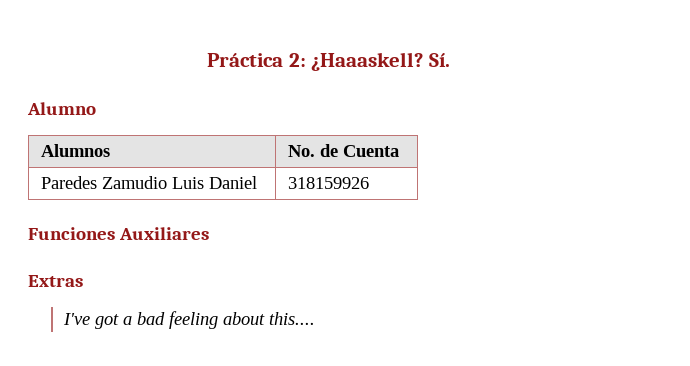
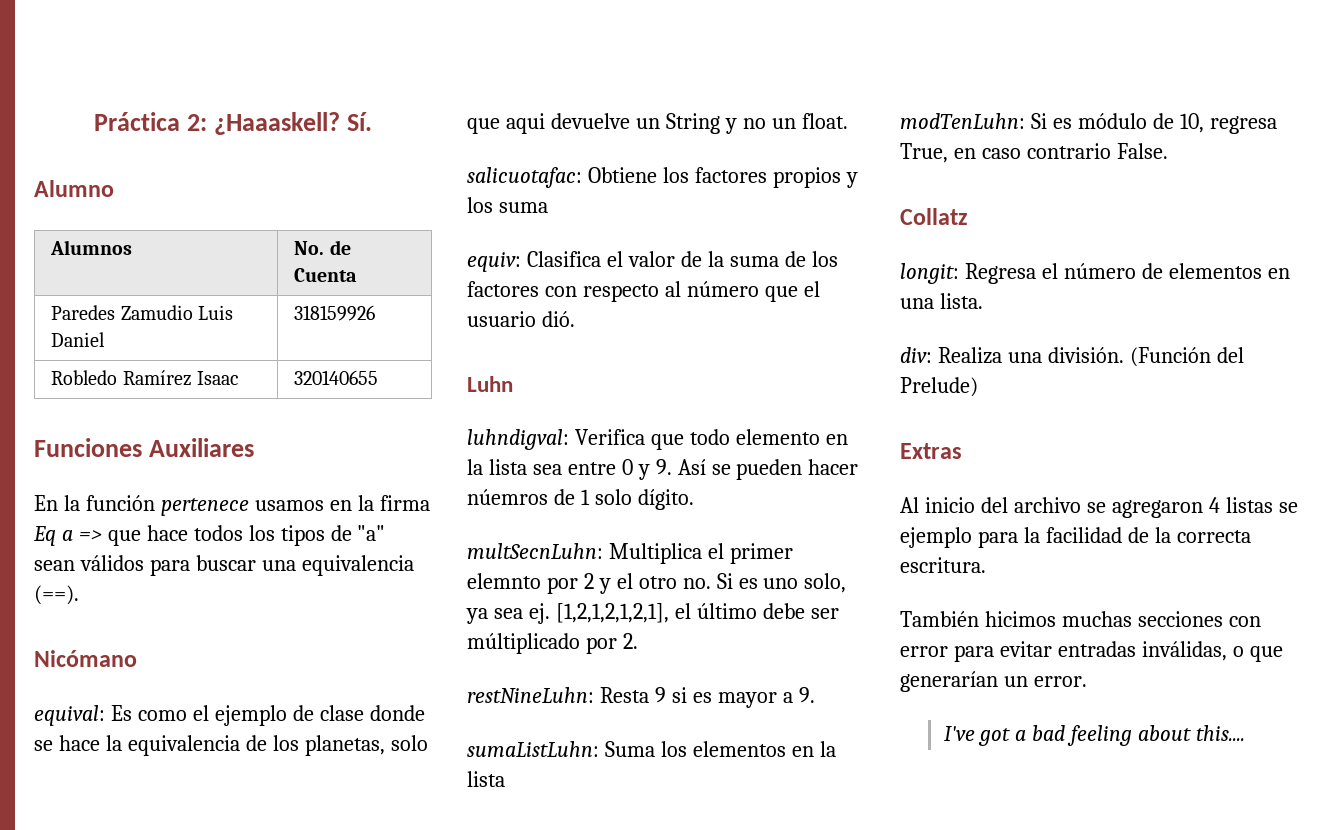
[28,227,210,240] [28,275,83,287] // Funciones Auxiliares // Extras -> [51,370,239,386] [294,370,379,385] [34,438,254,457] [34,495,430,516] [33,525,386,546] [34,555,414,576] [34,585,79,605] [34,650,137,667] [34,705,425,726] [34,735,428,756] [467,113,848,134] [467,167,858,188] [467,197,548,213] [467,251,838,272] [467,281,820,302] [467,311,575,327] [467,376,513,392] [467,429,848,450] [467,459,859,480] [467,489,694,510] [467,543,793,564] [467,573,847,594] [466,603,839,624] [467,633,638,654] [467,687,815,708] [467,741,836,757] [467,771,505,787] [900,113,1277,134] [900,143,1168,163] [900,208,968,225] [900,263,1290,284] [900,293,983,309] [900,347,1244,367] [900,377,978,397] [900,443,962,459] [900,497,1298,518] [900,527,1251,548] [900,557,986,573] [900,611,1261,627] [900,641,1283,662] [900,671,1087,692] // Robledo Ramírez Isaac | 320140655 // Funciones Auxiliares // En la función pertenece usamos en la firma Eq a => que hace todos los tipos de "a" sean válidos para buscar una equivalencia (==). // Nicómano // equival: Es como el ejemplo de clase donde se hace la equivalencia de los planetas, solo que aqui devuelve un String y no un float. // salicuotafac: Obtiene los factores propios y los suma // equiv: Clasifica el valor de la suma de los factores con respecto al número que el usuario dió. // Luhn // luhndigval: Verifica que todo elemento en la lista sea entre 0 y 9. Así se pueden hacer núemros de 1 solo dígito. // multSecnLuhn: Multiplica el primer elemnto por 2 y el otro no. Si es uno solo, ya sea ej. [1,2,1,2,1,2,1], el último debe ser múltiplicado por 2. // restNineLuhn: Resta 9 si es mayor a 9. // sumaListLuhn: Suma los elementos en la lista // modTenLuhn: Si es módulo de 10, regresa True, en caso contrario False. // Collatz // longit: Regresa el número de elementos en una lista. // div: Realiza una división. (Función del Prelude) // Extras // Al inicio del archivo se agregaron 4 listas se ejemplo para la facilidad de la correcta escritura. // También hicimos muchas secciones con error para evitar entradas inválidas, o que generarían un error.

